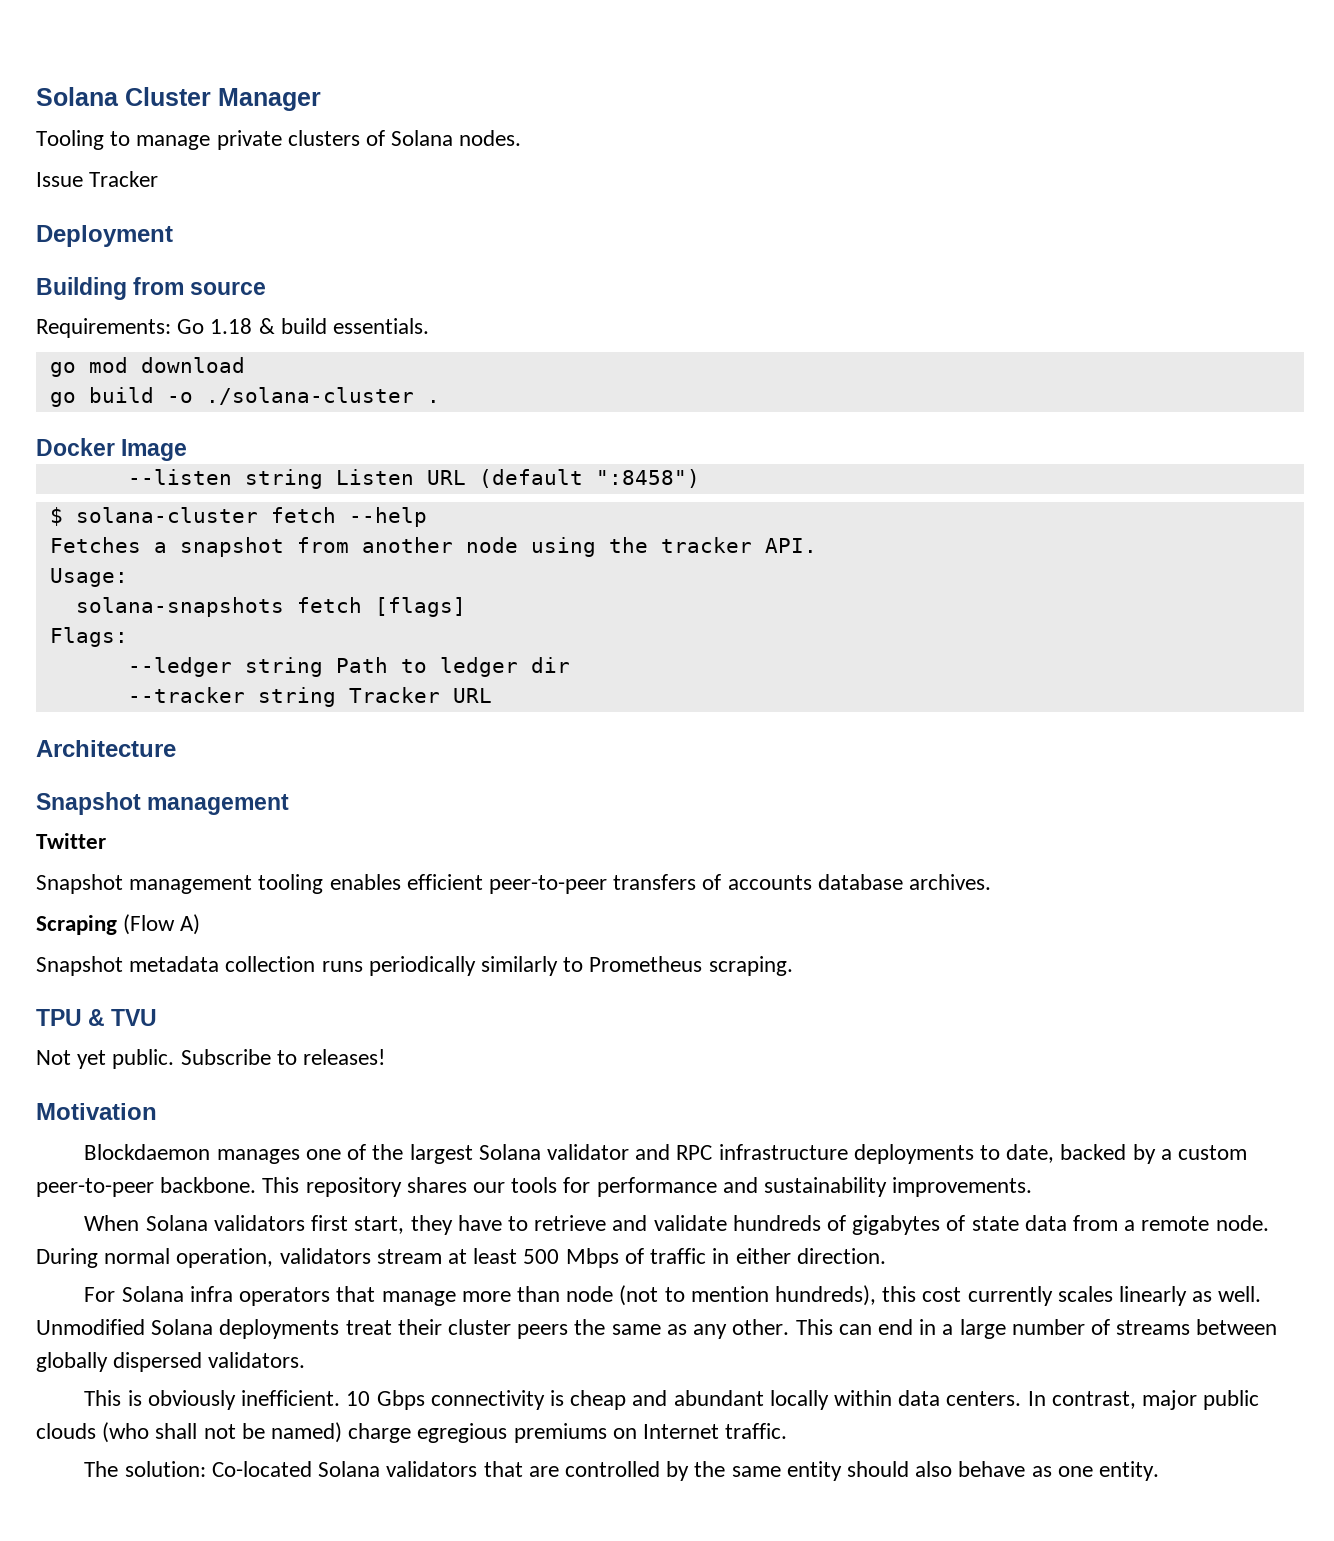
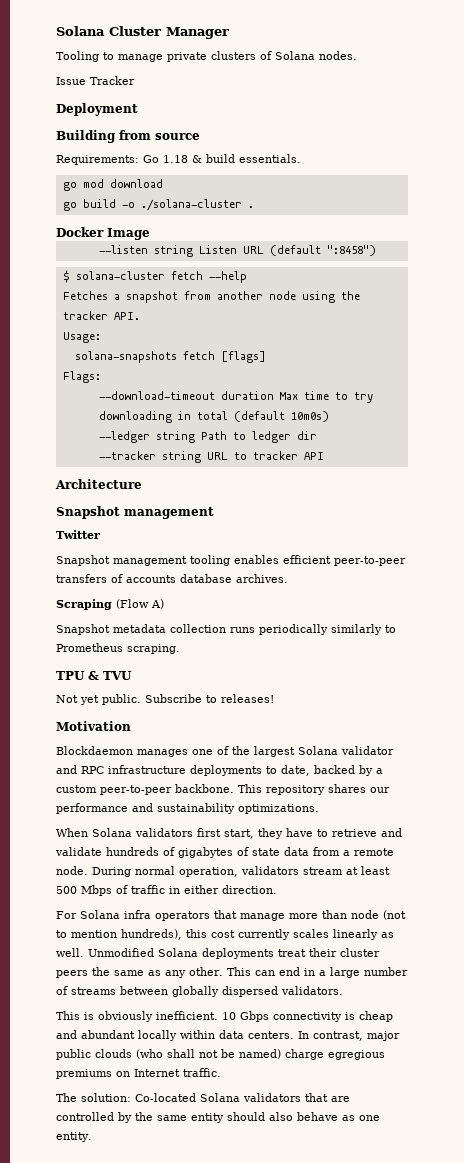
(128, 637) none -> [98,391,373,403] [98,411,329,423] // --download-timeout duration Max time to try downloading in total (default 10m0s)
[348,687,492,703] Tracker URL -> [206,451,324,460] URL to tracker API
[511,1177,591,1193] tools for -> (390, 790) none
[892,1177,1033,1197] improvements. -> [238,804,319,814] optimizations.

